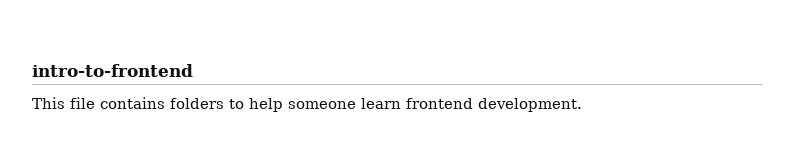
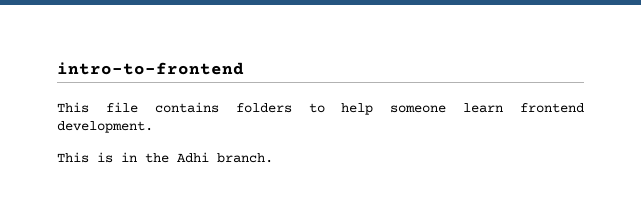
(582, 105) none -> [57,152,273,163] // This is in the Adhi branch.

